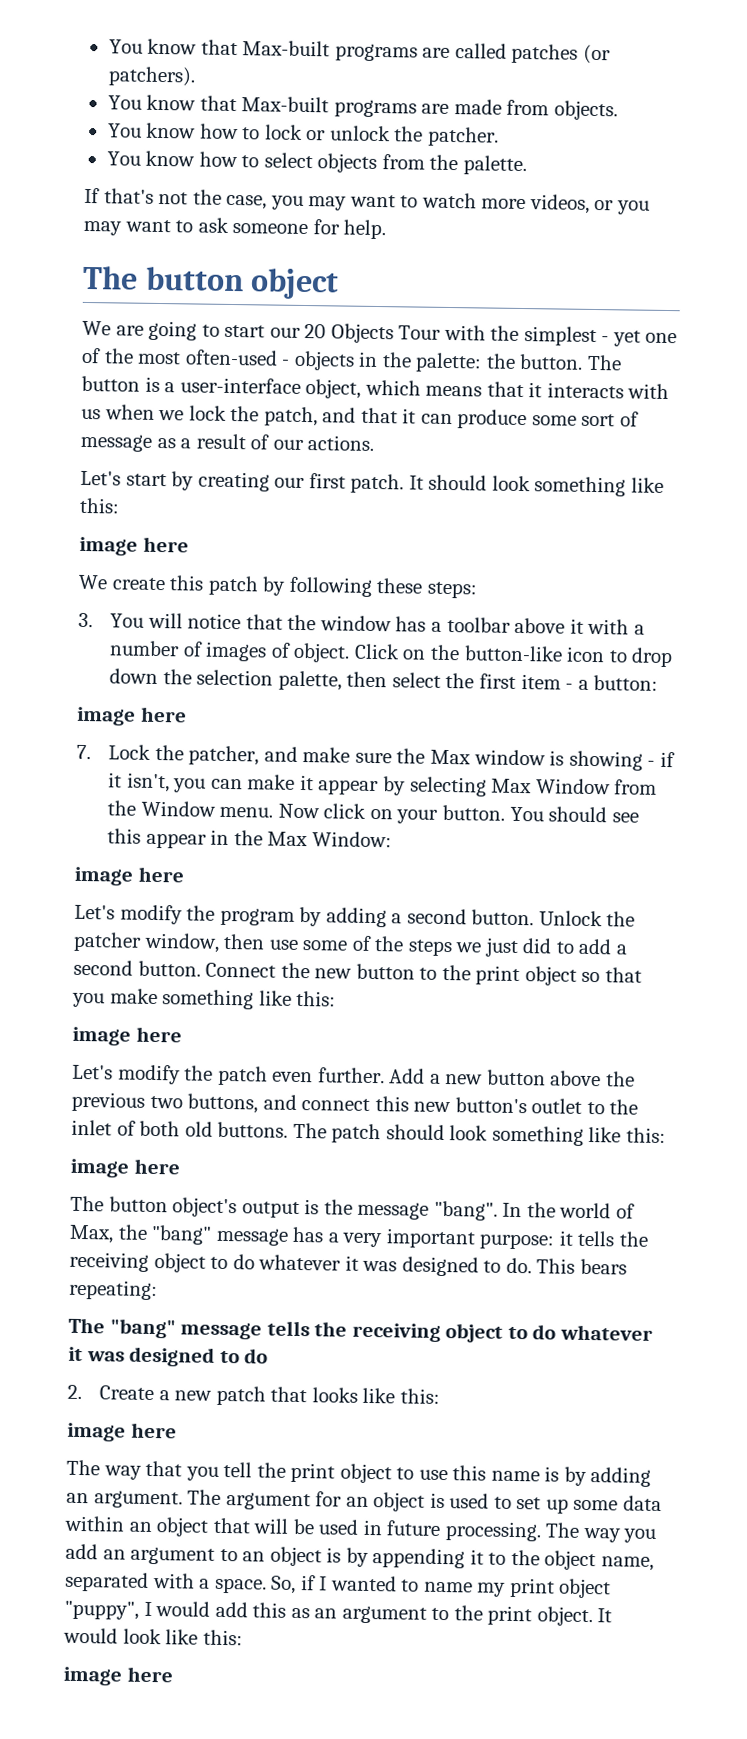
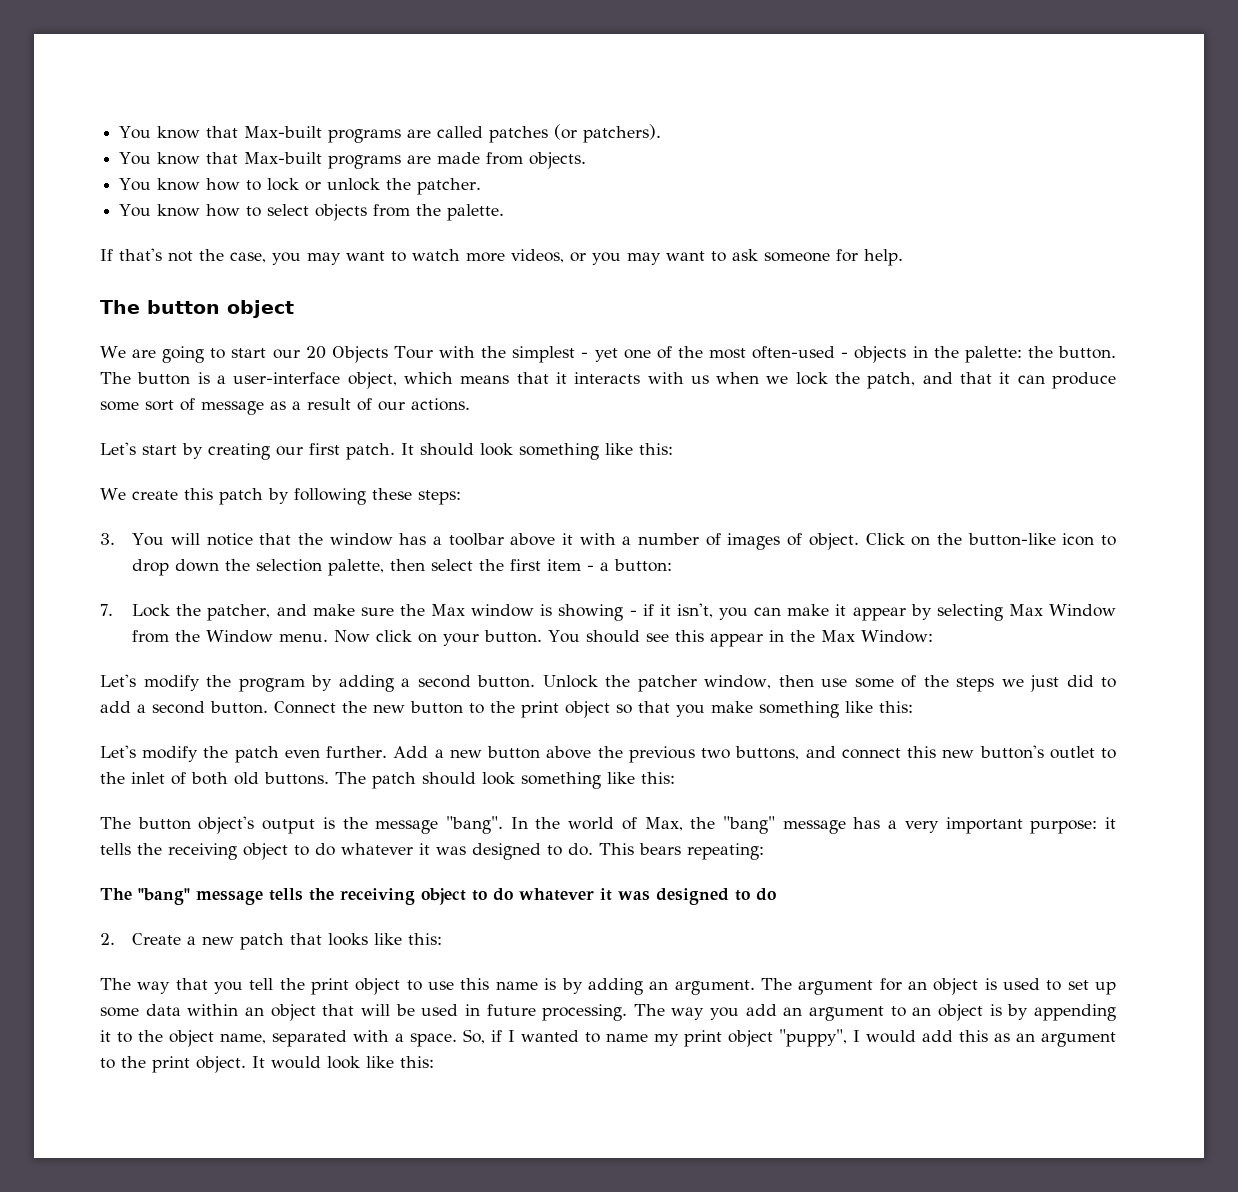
[79,536,189,556] // image here -> (673, 449) none
[76,706,187,726] // image here -> (673, 565) none
[74,866,185,886] // image here -> (934, 636) none
[72,1026,182,1046] // image here -> (913, 707) none
[70,1158,180,1178] // image here -> (675, 778) none
[67,1422,177,1442] // image here -> (443, 939) none
[63,1666,173,1686] // image here -> (434, 1062) none

